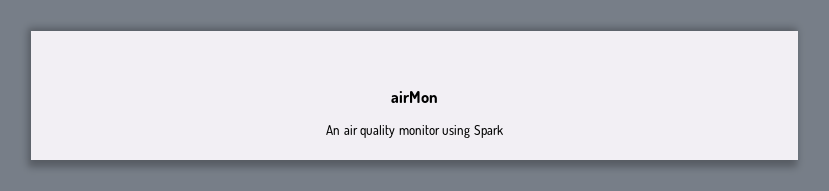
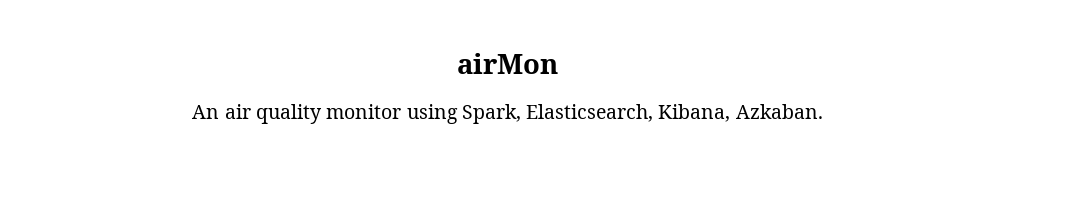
[473,125,503,138] Spark -> [461,104,823,124] Spark, Elasticsearch, Kibana, Azkaban.

